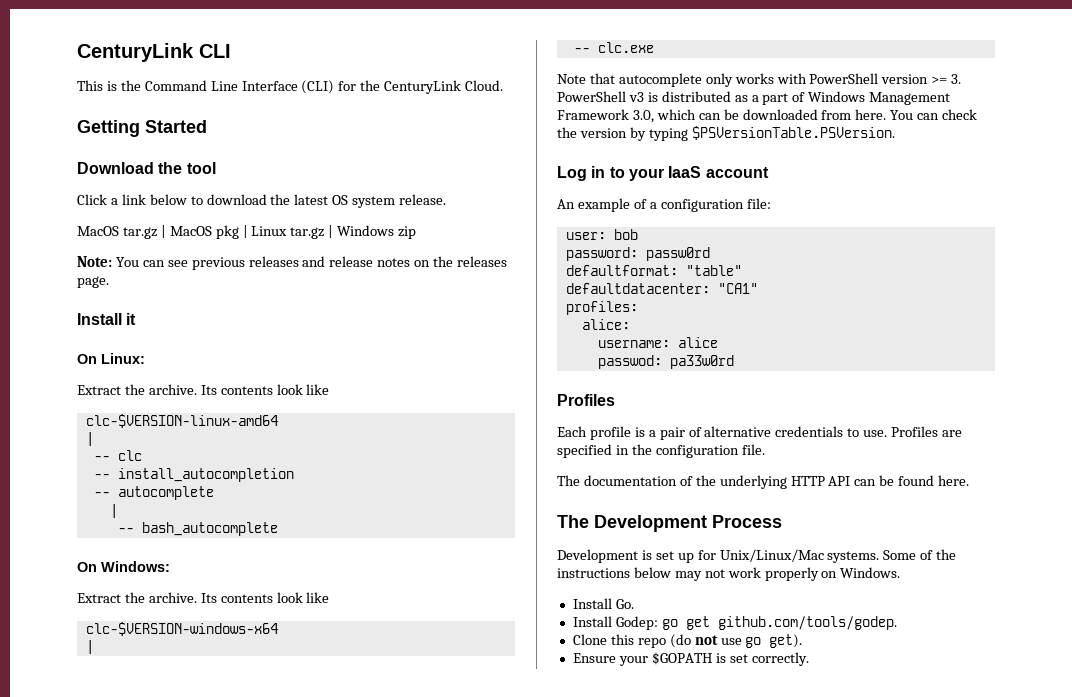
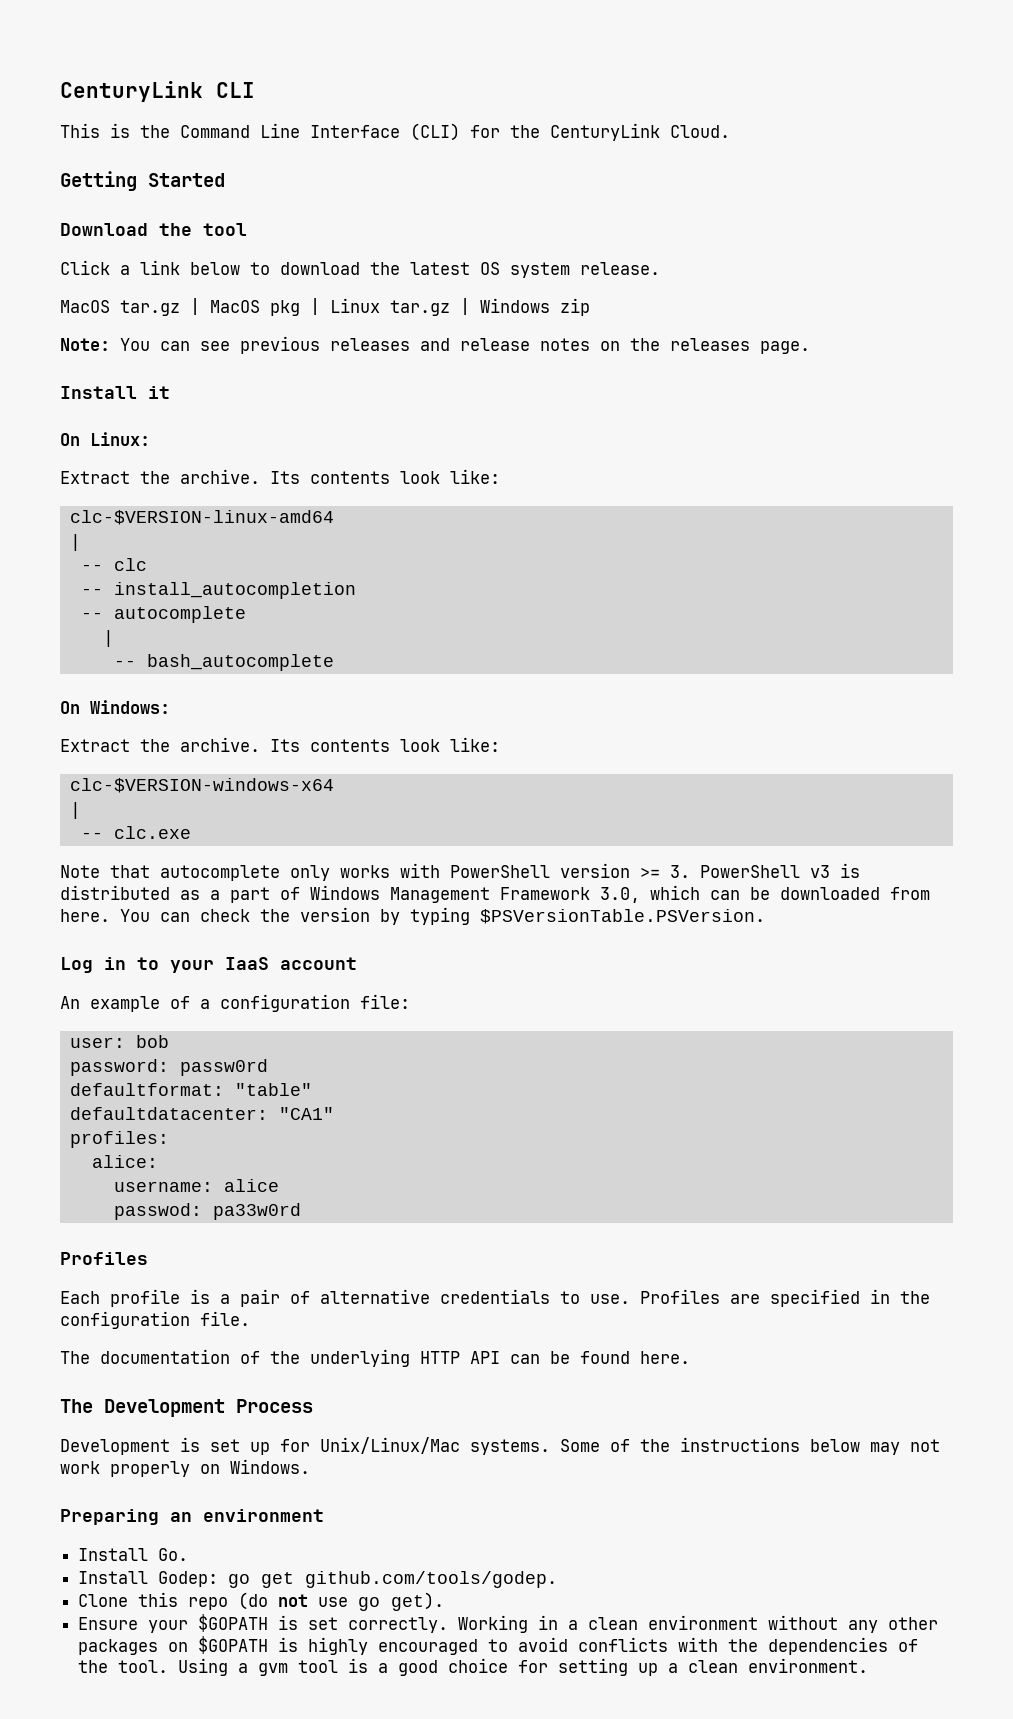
[306,384,330,395] like -> [450,469,500,484] like:
[306,592,330,603] like -> [450,737,500,752] like:
(901, 572) none -> [60,1509,324,1525] // Preparing an environment
(809, 659) none -> [458,1615,939,1633] [78,1636,919,1655] [78,1658,869,1676] Working in a clean environment without any other packages on $GOPATH is highly encouraged to avoid conflicts with the dependencies of the tool. Using a gvm tool is a good choice for setting up a clean environment.

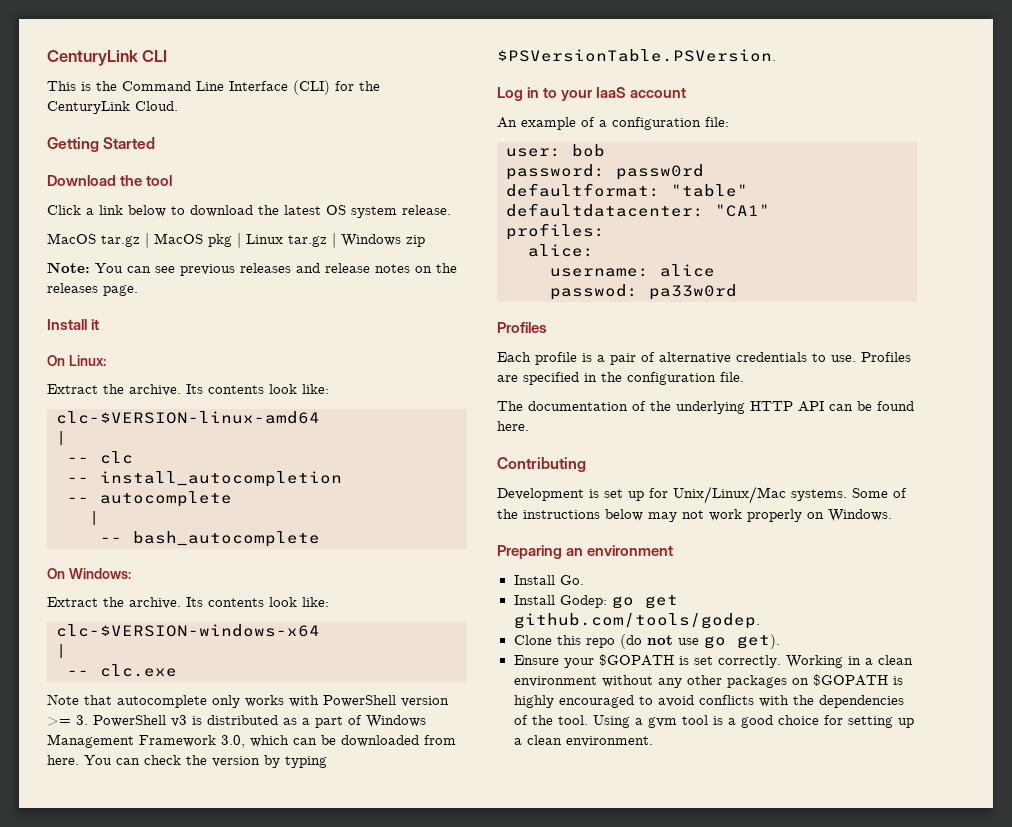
[60,1399,313,1417] The Development Process -> [497,457,586,472] Contributing

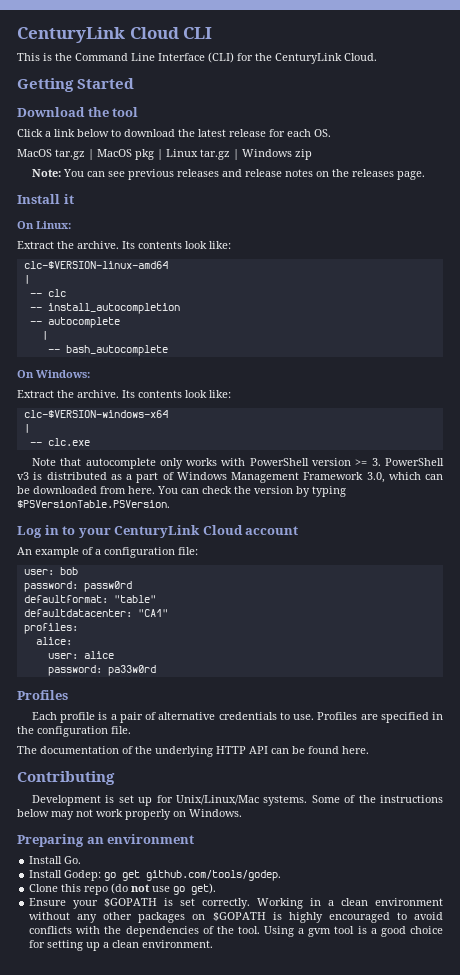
[47,50,138,66] CenturyLink -> [17,27,179,43] CenturyLink Cloud
[326,205,451,218] OS system release. -> [229,129,331,137] release for each OS.
[596,87,627,98] IaaS -> [114,525,243,538] CenturyLink Cloud
[550,268,649,277] username: -> [47,653,78,659] user:
[550,284,638,300] passwod: -> [47,665,102,676] password:

